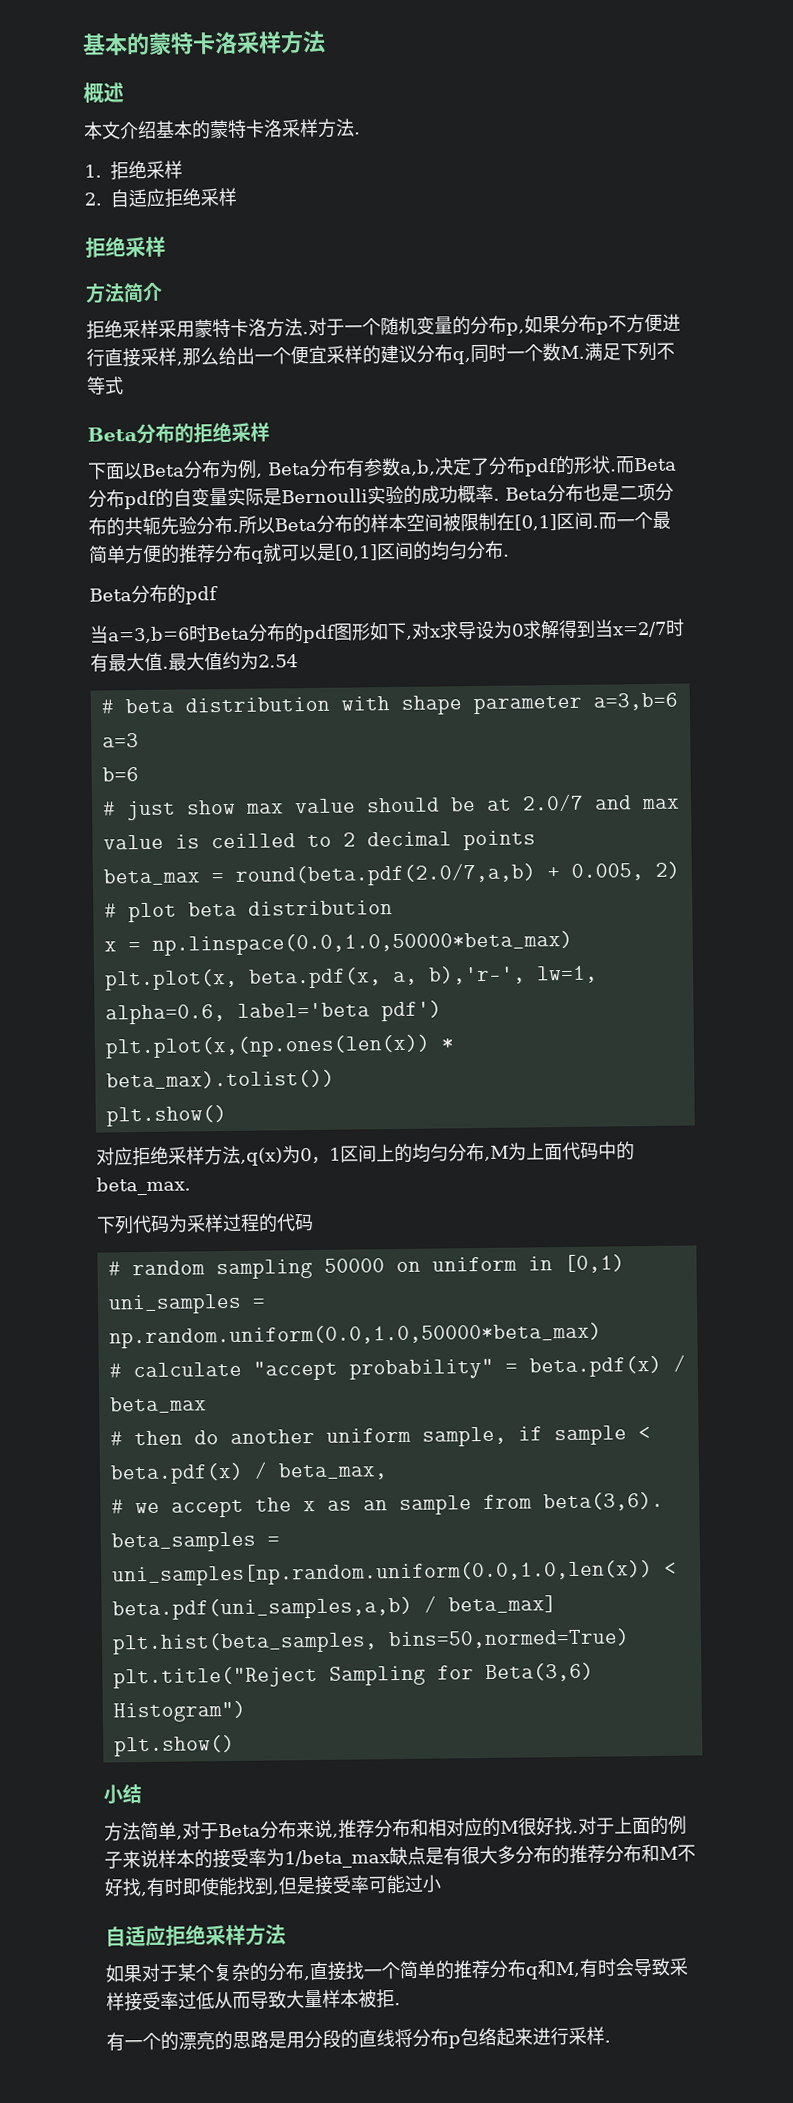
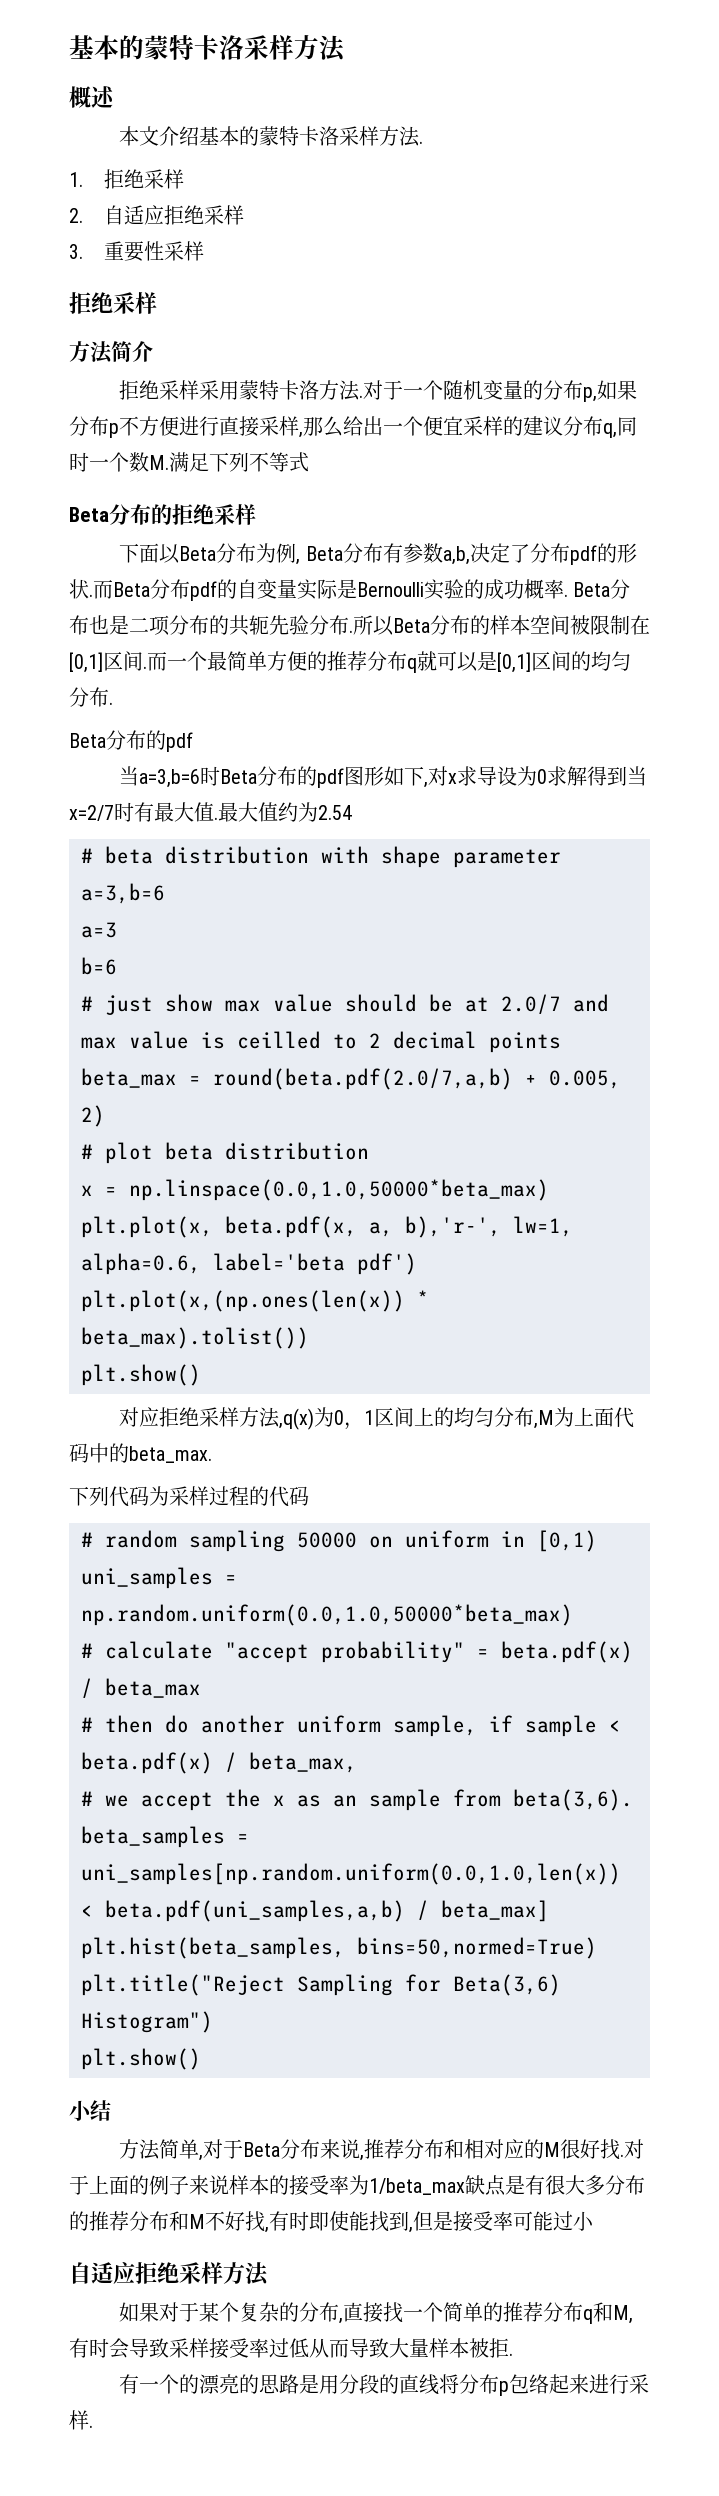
(237, 197) none -> [69,241,205,262] // 3.重要性采样

